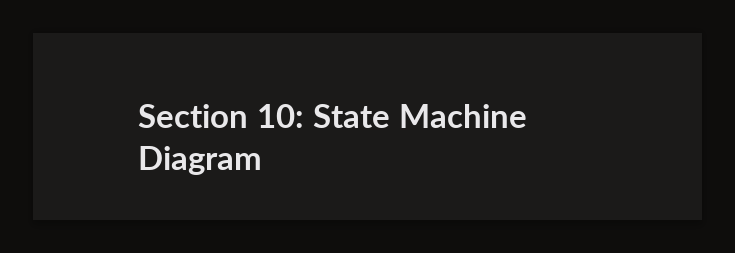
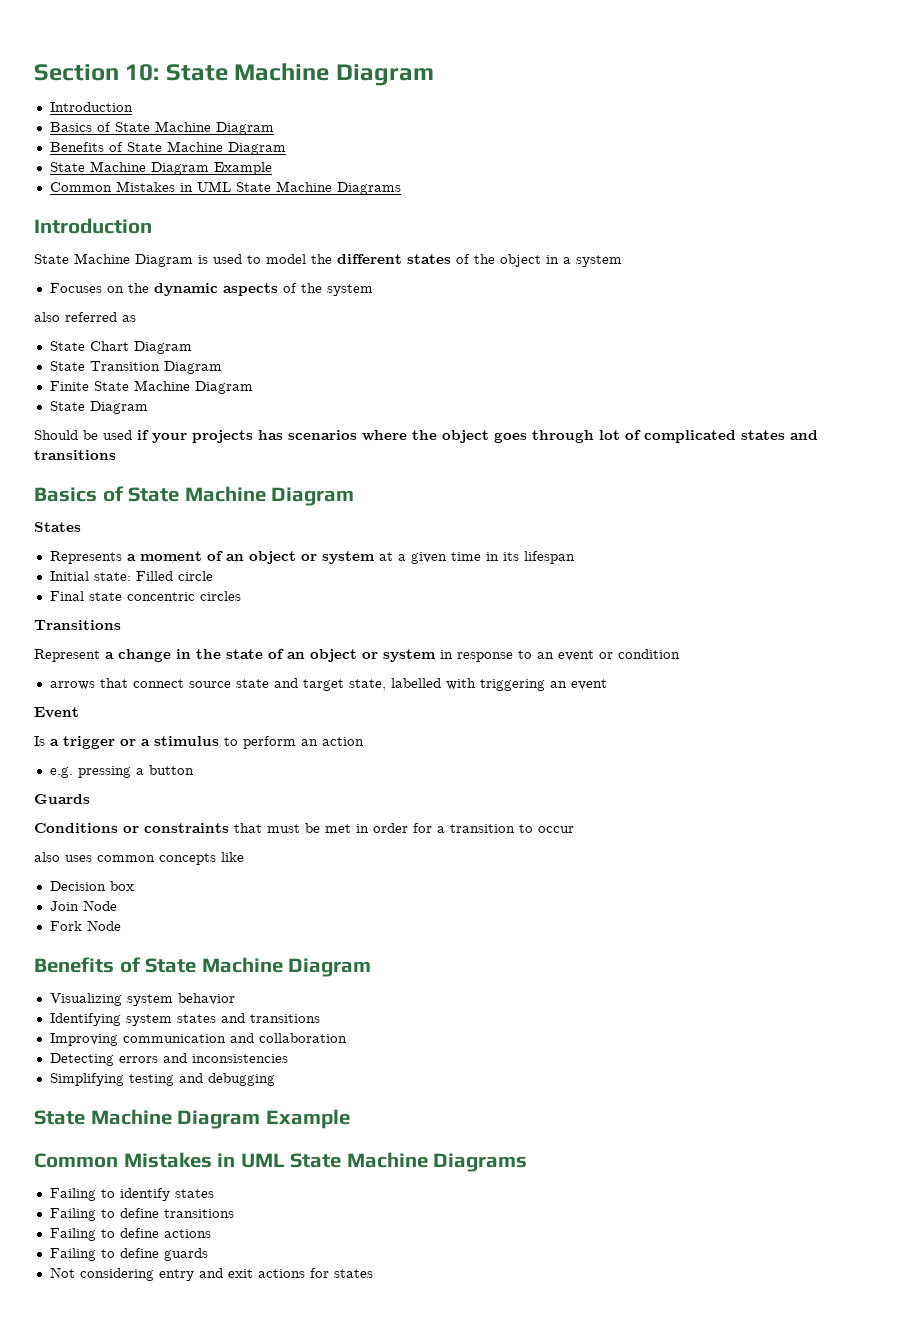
(262, 160) none -> [49,102,133,112] [49,121,274,135] [49,141,286,155] [49,161,272,175] [49,181,401,195] [34,218,152,234] [34,253,622,267] [49,283,373,296] [34,312,136,322] [49,341,192,354] [49,361,222,374] [49,380,253,394] [49,401,148,414] [34,430,818,443] [34,450,116,460] [34,486,355,506] [34,522,81,532] [49,551,575,564] [49,571,213,581] [49,591,241,601] [34,620,121,630] [34,649,680,662] [49,678,607,691] [34,707,79,718] [34,736,364,749] [49,765,194,778] [34,794,90,804] [34,823,574,833] [34,852,244,865] [49,881,134,891] [49,900,117,911] [49,920,121,931] [34,957,372,977] [49,993,235,1006] [49,1013,320,1026] [49,1033,347,1046] [49,1053,288,1066] [49,1073,275,1086] [34,1109,350,1129] [34,1152,528,1172] [49,1188,214,1201] [49,1208,234,1221] [49,1228,211,1241] [49,1248,208,1261] [49,1267,373,1281] // Introduction // Basics of State Machine Diagram // Benefits of State Machine Diagram // State Machine Diagram Example // Common Mistakes in UML State Machine Diagrams // Introduction // State Machine Diagram is used to model the different states of the object in a system // Focuses on the dynamic aspects of the system // also referred as // State Chart Diagram // State Transition Diagram // Finite State Machine Diagram // State Diagram // Should be used if your projects has scenarios where the object goes through lot of complicated states and transitions // Basics of State Machine Diagram // States // Represents a moment of an object or system at a given time in its lifespan // Initial state: Filled circle // Final state concentric circles // Transitions // Represent a change in the state of an object or system in response to an event or condition // arrows that connect source state and target state, labelled with triggering an event // Event // Is a trigger or a stimulus to perform an action // e.g. pressing a button // Guards // Conditions or constraints that must be met in order for a transition to occur // also uses common concepts like // Decision box // Join Node // Fork Node // Benefits of State Machine Diagram // Visualizing system behavior // Identifying system states and transitions // Improving communication and collaboration // Detecting errors and inconsistencies // Simplifying testing and debugging // State Machine Diagram Example // Common Mistakes in UML State Machine Diagrams // Failing to identify states // Failing to define transitions // Failing to define actions // Failing to define guards // Not considering entry and exit actions for states

